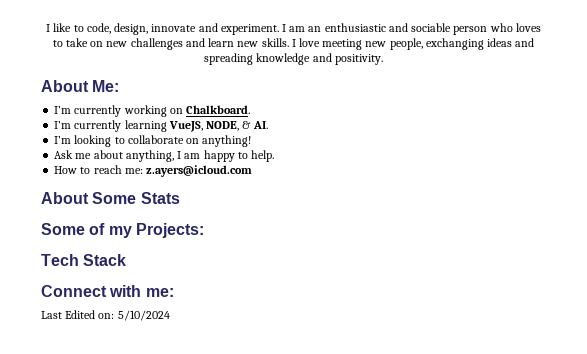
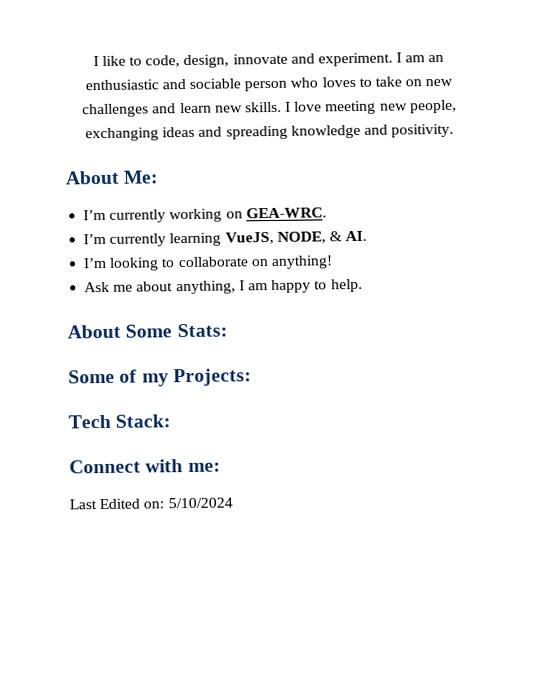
[186,105,251,114] Chalkboard. -> [245,207,327,219] GEA-WRC.
[54,165,253,177] // How to reach me: z.ayers@icloud.com -> (363, 285) none
[140,192,180,204] Stats -> [176,323,228,338] Stats:
[83,254,127,266] Stack -> [115,414,172,428] Stack:

